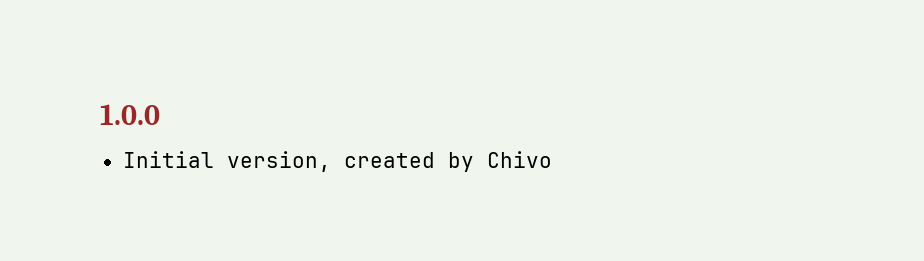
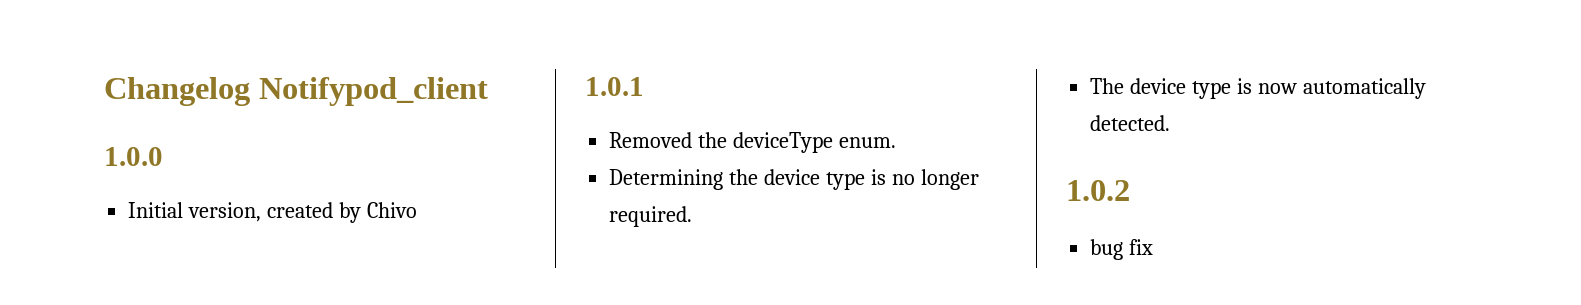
(100, 114) none -> [104,77,488,106] Changelog Notifypod_client //
(552, 159) none -> [585,77,644,96] [609,132,897,153] [609,169,979,190] [609,206,693,227] [1090,78,1426,99] [1090,115,1171,131] [1066,180,1130,201] [1090,239,1154,260] // 1.0.1 // Removed the deviceType enum. // Determining the device type is no longer required. // The device type is now automatically detected. // 1.0.2 // bug fix

